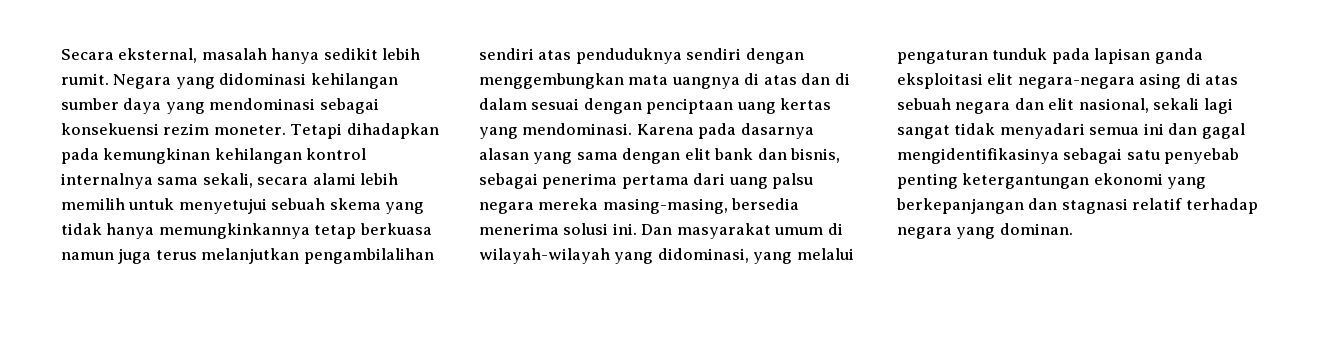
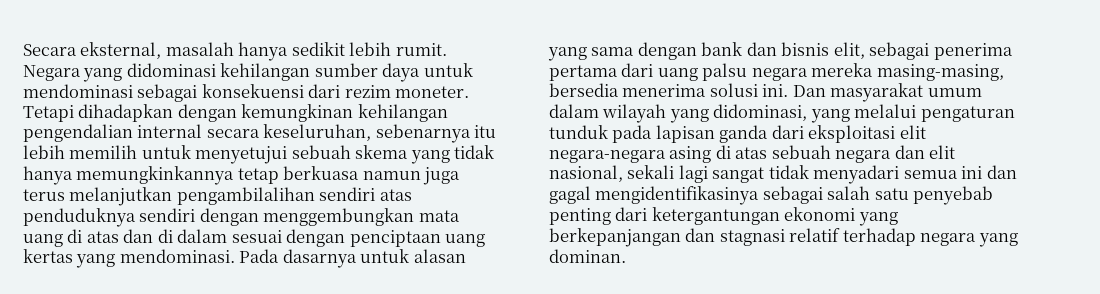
[165,102,205,114] yang -> [423,63,473,77] untuk
(159, 129) none -> [308,84,341,98] dari
[61,148,99,164] pada -> [177,104,237,122] dengan
[306,148,367,160] [61,173,356,189] kontrol internalnya sama sekali, secara alami -> [23,124,497,143] pengendalian internal secara keseluruhan, sebenarnya itu
[671,77,740,89] uangnya -> [23,234,63,247] uang
[636,123,814,139] Karena pada dasarnya -> [239,249,410,268] Pada dasarnya untuk
[684,148,711,160] elit -> (697, 51) none
[790,148,841,163] bisnis, -> [781,42,865,59] bisnis elit,
[827,223,843,235] [479,248,610,264] di wilayah-wilayah -> [549,104,667,123] dalam wilayah
(1203, 56) none -> [771,125,804,139] dari
(1123, 156) none -> [827,186,871,200] salah
(958, 181) none -> [615,207,648,221] dari

